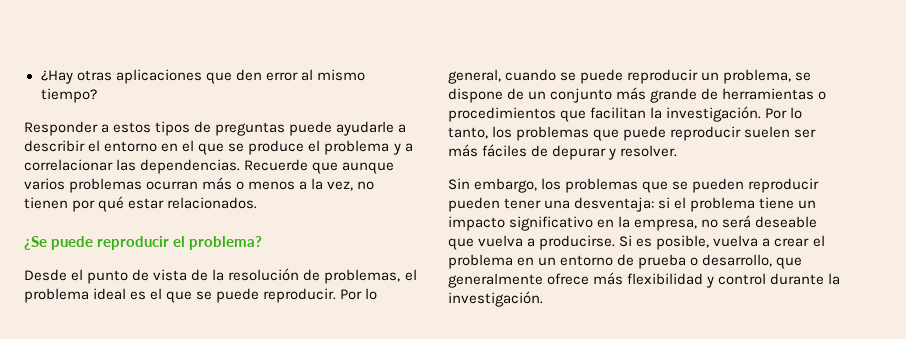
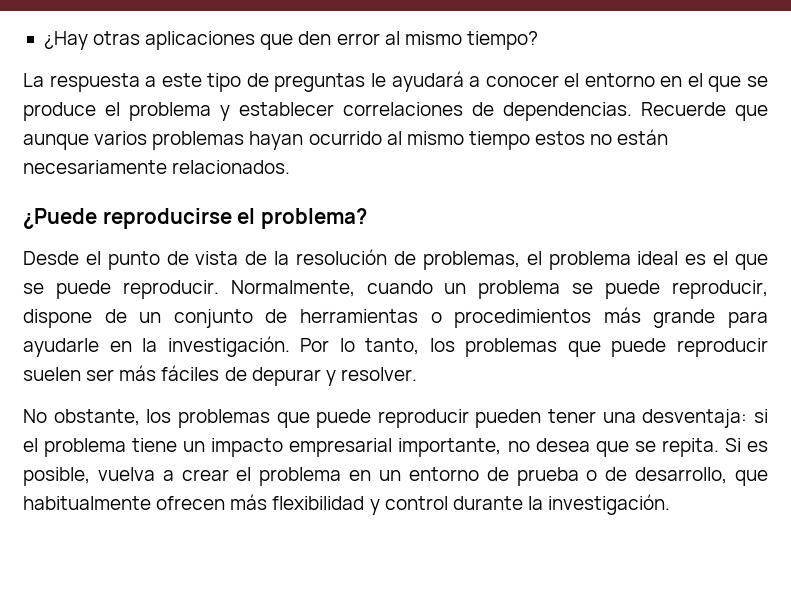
[24,121,407,136] [24,140,85,152] Responder a estos tipos de preguntas puede ayudarle a describir -> [23,71,559,92] La respuesta a este tipo de preguntas le ayudará a conocer
[404,143,413,152] [24,159,137,171] a correlacionar las -> [239,102,494,116] establecer correlaciones de
[146,177,375,191] [24,196,258,212] [24,236,169,250] ocurran más o menos a la vez, no tienen por qué estar relacionados. // ¿Se puede reproducir -> [249,129,669,150] [23,160,291,174] [23,208,232,229] hayan ocurrido al mismo tiempo estos no están necesariamente relacionados. // ¿Puede reproducirse
[340,288,378,300] [448,69,812,84] Por lo general, cuando se puede reproducir un problema, se -> [230,280,769,299] Normalmente, cuando un problema se puede reproducir,
[616,87,698,103] más grande -> (253, 318) none
[560,107,647,122] que facilitan -> [603,307,769,328] [23,338,132,357] más grande para ayudarle en
[448,178,745,193] Sin embargo, los problemas que se pueden -> [23,409,372,428] No obstante, los problemas que puede
[509,215,818,231] [448,235,616,250] significativo en la empresa, no será deseable que vuelva a producirse. -> [289,438,719,457] empresarial importante, no desea que se repita.
(699, 261) none -> [605,467,628,481] de
[448,273,590,288] generalmente ofrece -> [23,496,226,510] habitualmente ofrecen

